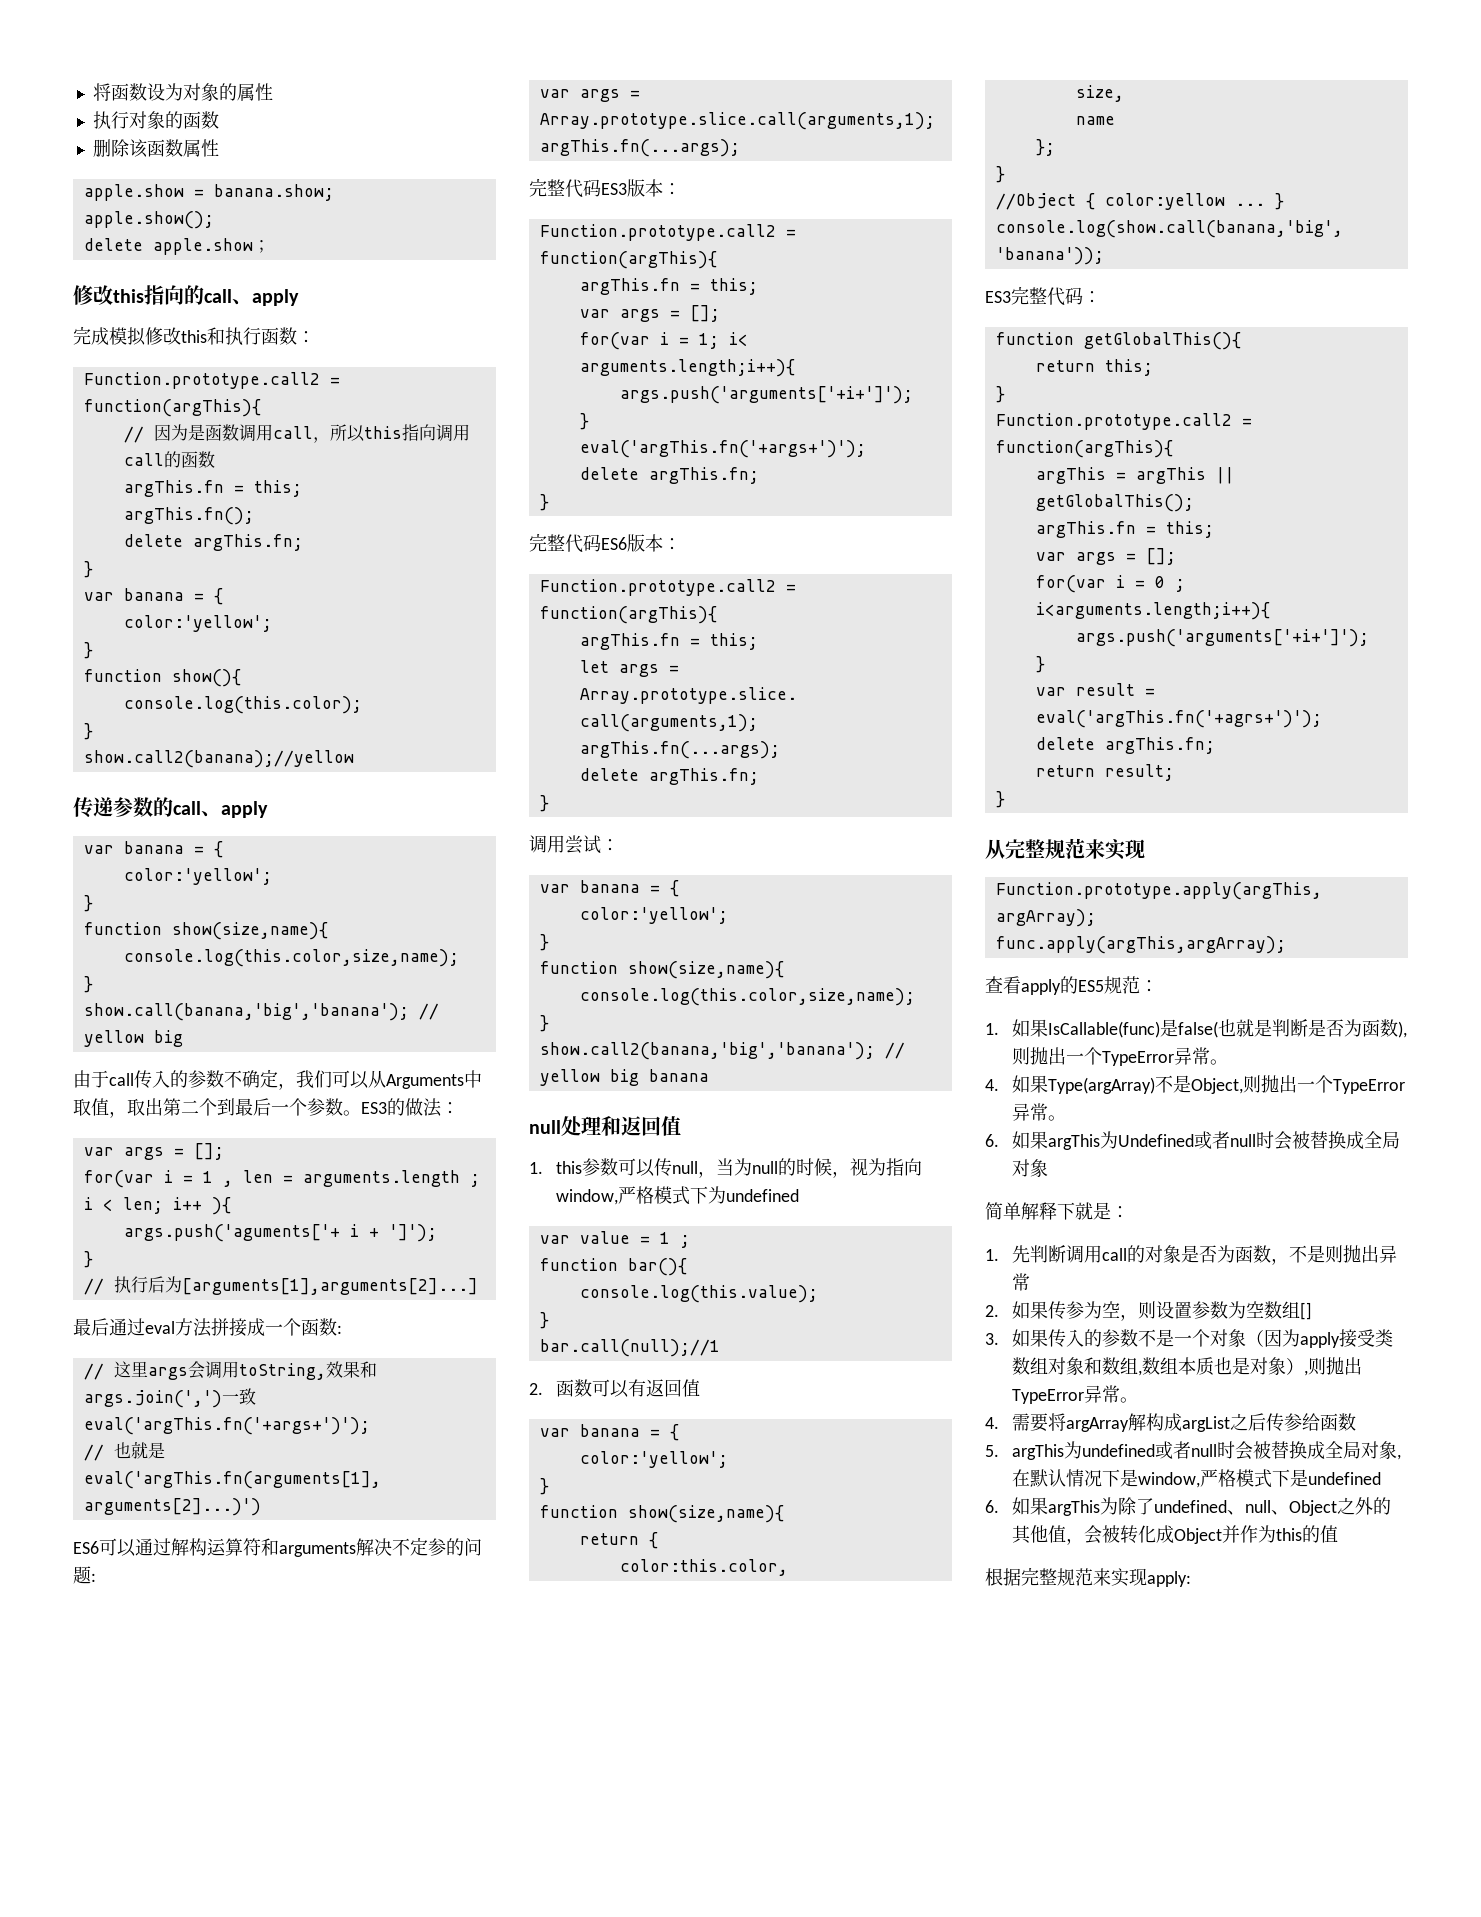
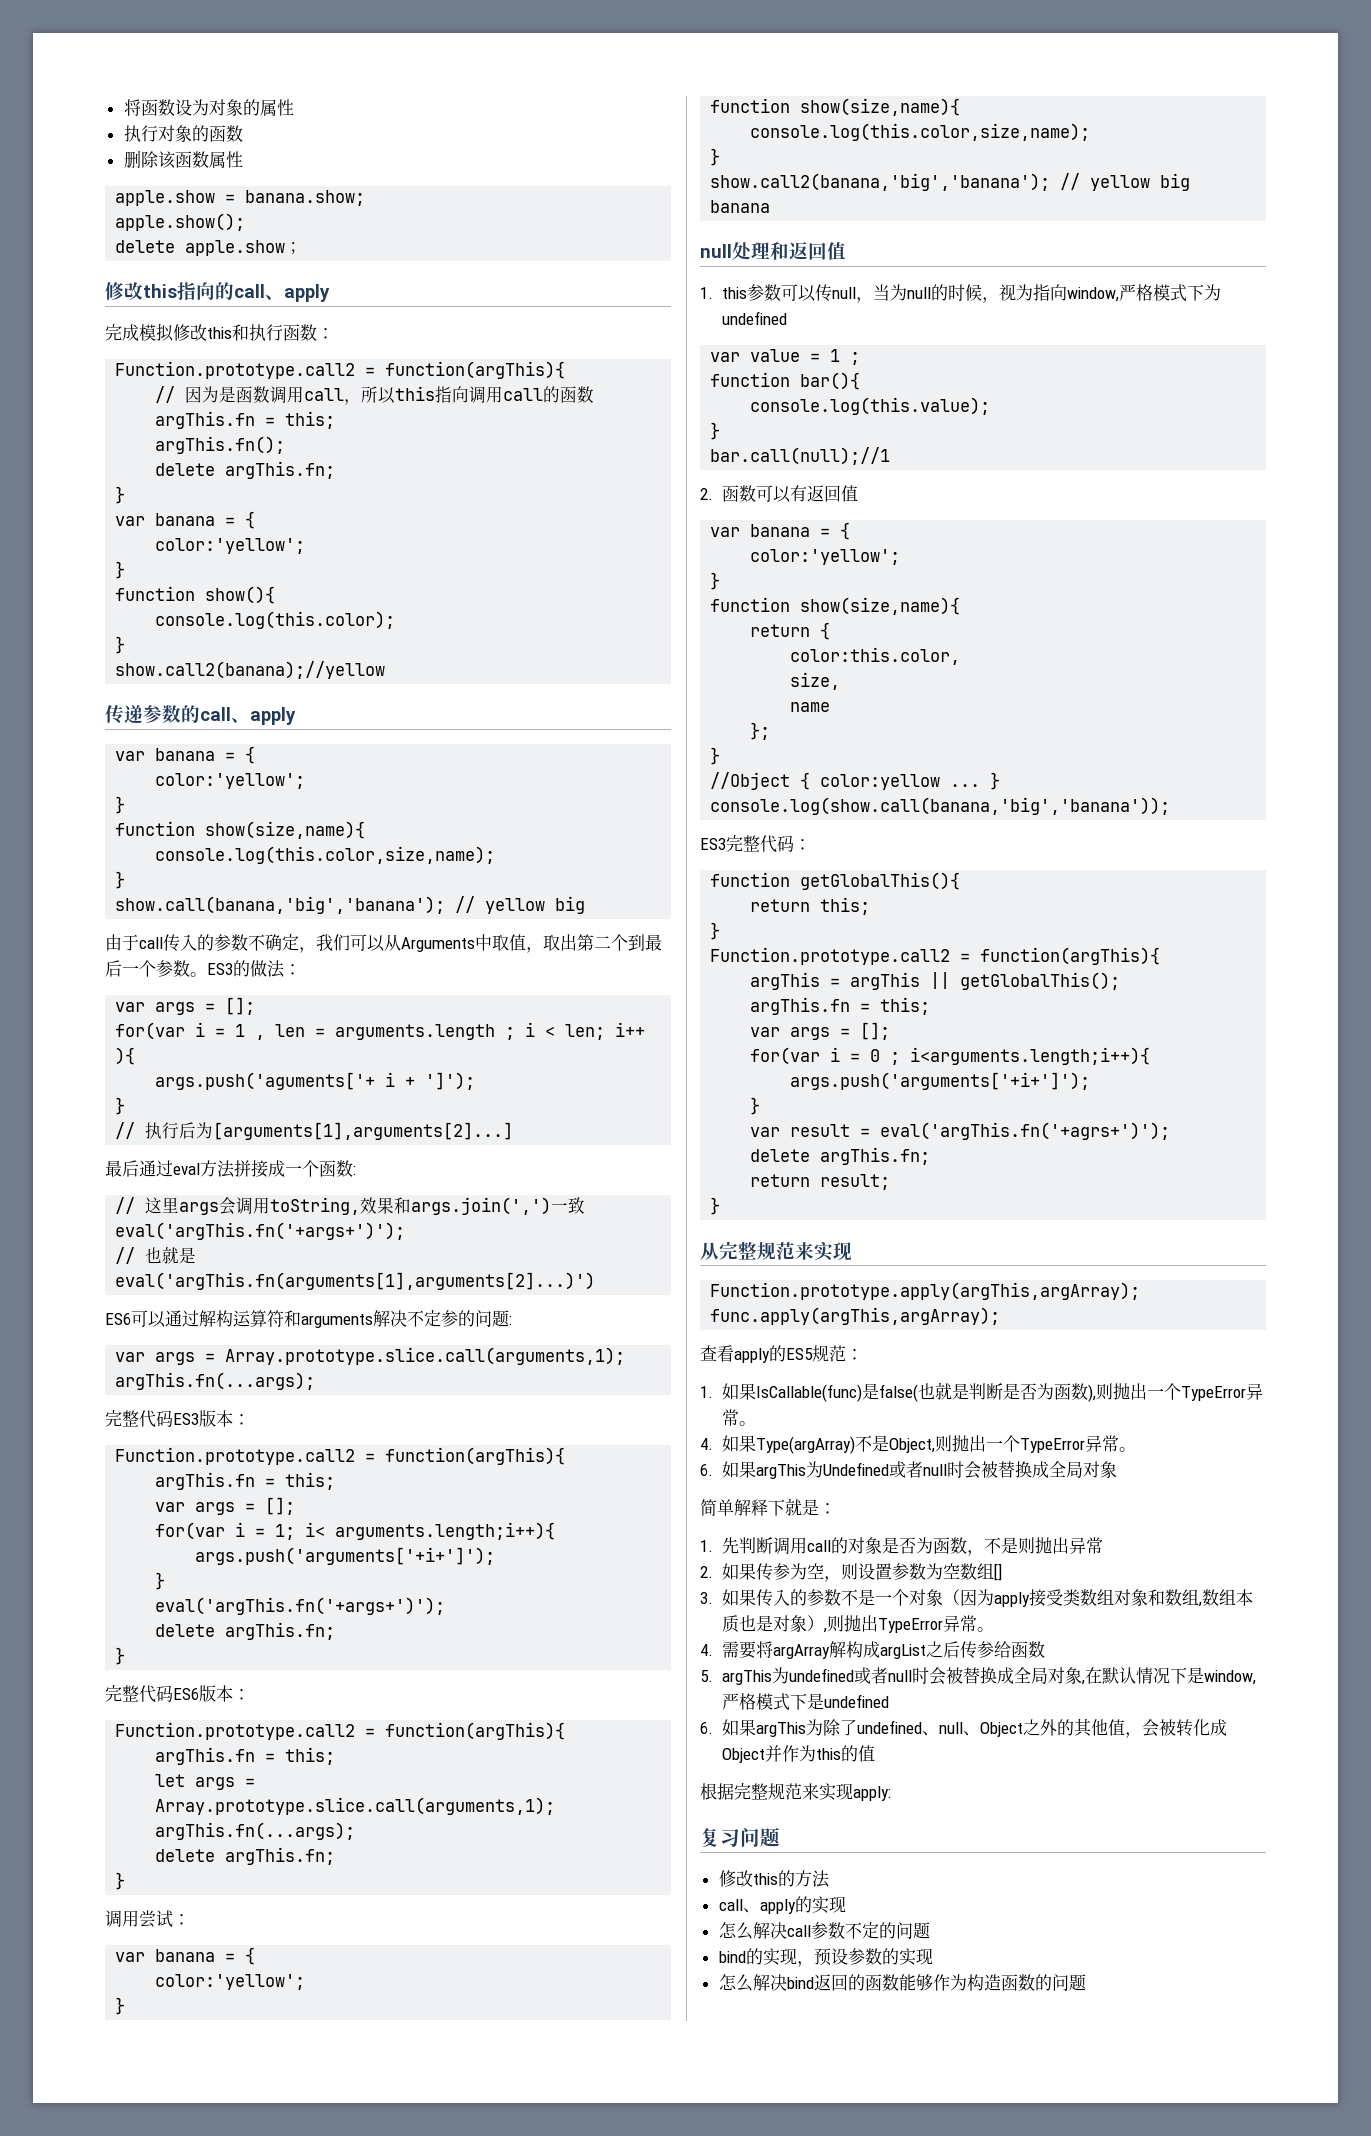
(1191, 1579) none -> [700,1827,780,1847] [718,1870,830,1888] [718,1896,846,1914] [718,1922,930,1940] [718,1948,933,1967] [718,1974,1086,1992] // 复习问题 // 修改this的方法 // call、apply的实现 // 怎么解决call参数不定的问题 // bind的实现，预设参数的实现 // 怎么解决bind返回的函数能够作为构造函数的问题

